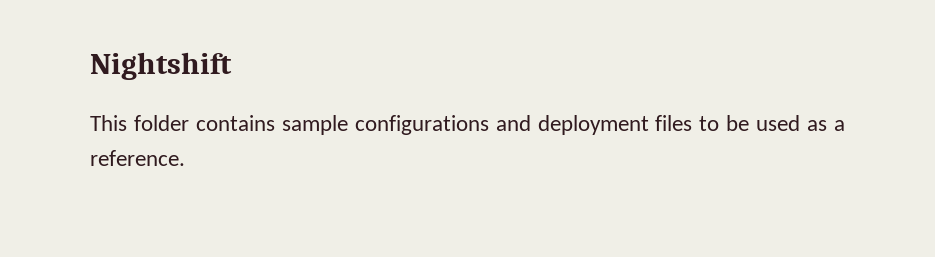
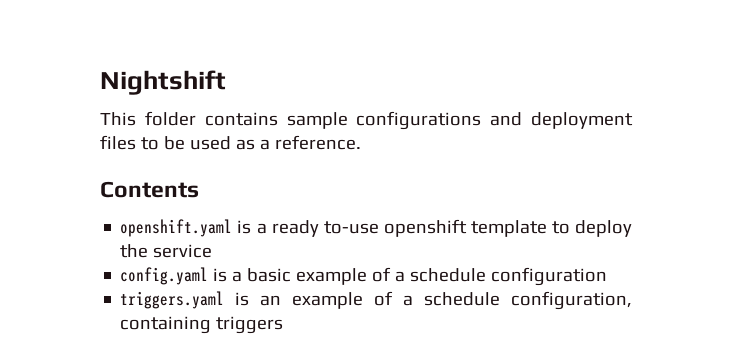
(185, 158) none -> [100,181,199,198] [120,219,633,237] [120,244,213,258] [120,267,608,286] [120,291,632,310] [120,316,284,334] // Contents // openshift.yaml is a ready to-use openshift template to deploy the service // config.yaml is a basic example of a schedule configuration // triggers.yaml is an example of a schedule configuration, containing triggers

